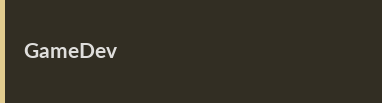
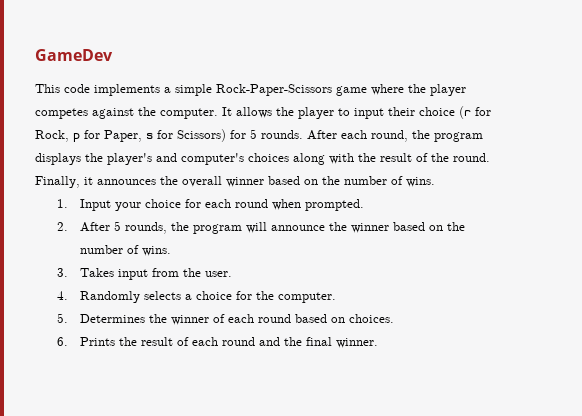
(117, 50) none -> [35,84,466,96] [35,106,491,119] [35,129,483,142] [35,153,490,165] [35,176,435,188] [57,199,364,211] [57,221,465,234] [79,245,171,256] [57,268,232,280] [57,291,336,303] [57,313,394,325] [57,337,378,348] // This code implements a simple Rock-Paper-Scissors game where the player competes against the computer. It allows the player to input their choice (r for Rock, p for Paper, s for Scissors) for 5 rounds. After each round, the program displays the player's and computer's choices along with the result of the round. Finally, it announces the overall winner based on the number of wins. // 1. Input your choice for each round when prompted. // 2. After 5 rounds, the program will announce the winner based on the number of wins. // 3. Takes input from the user. // 4. Randomly selects a choice for the computer. // 5. Determines the winner of each round based on choices. // 6. Prints the result of each round and the final winner.

